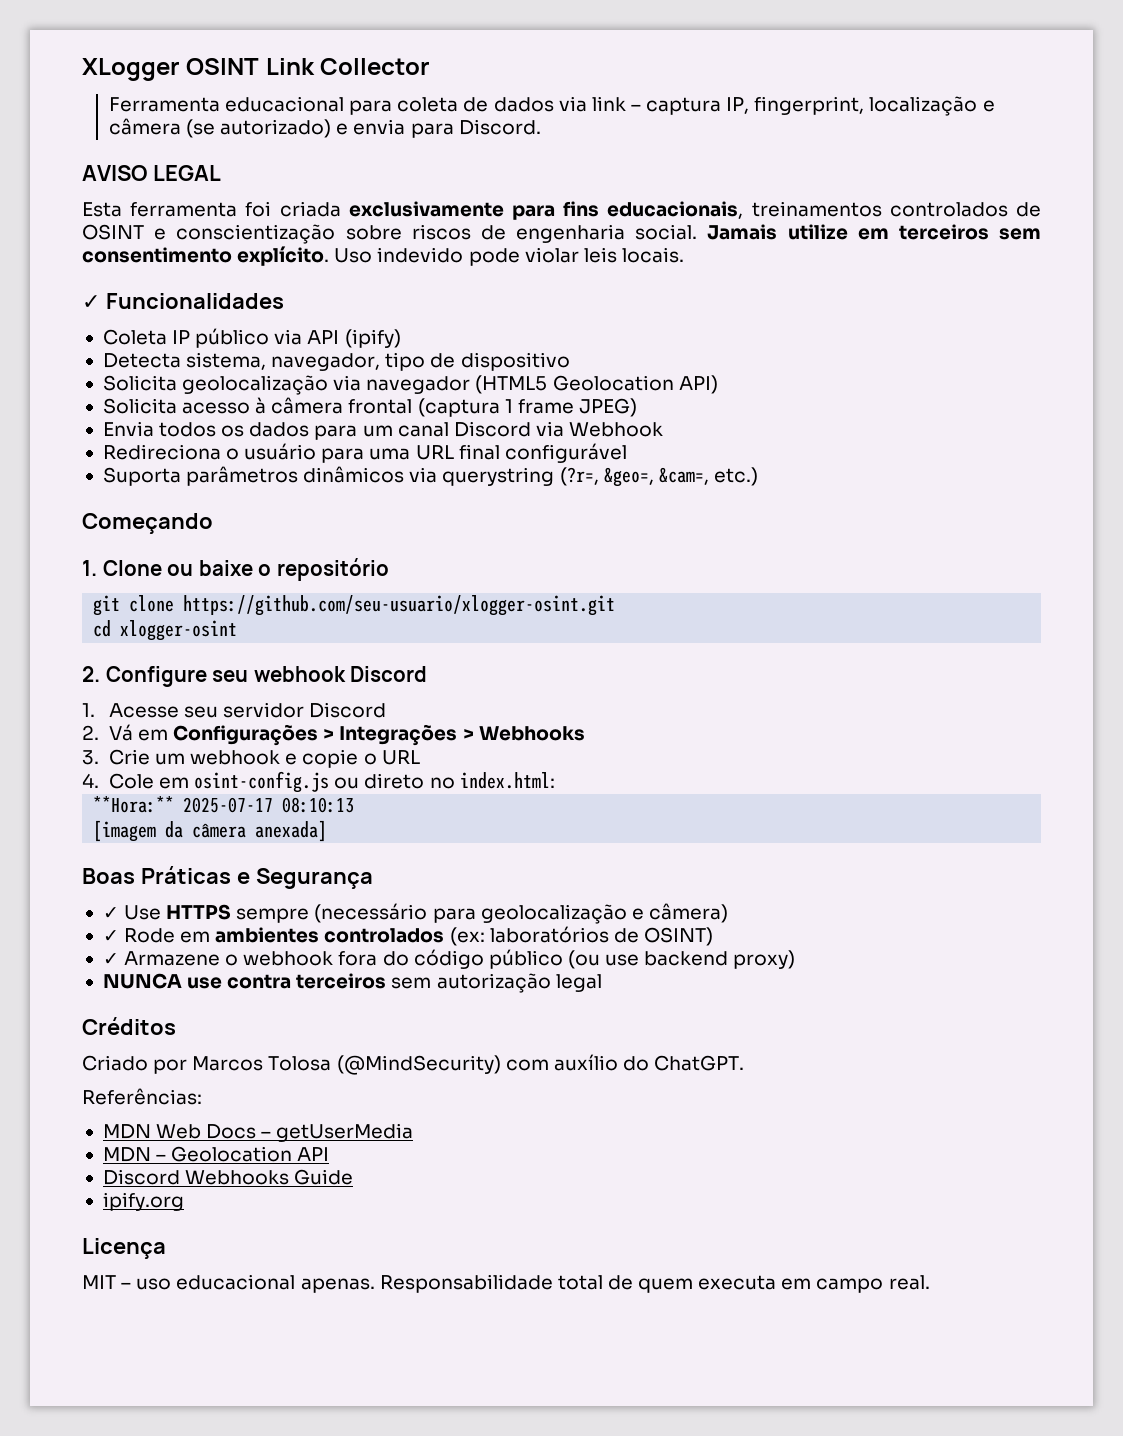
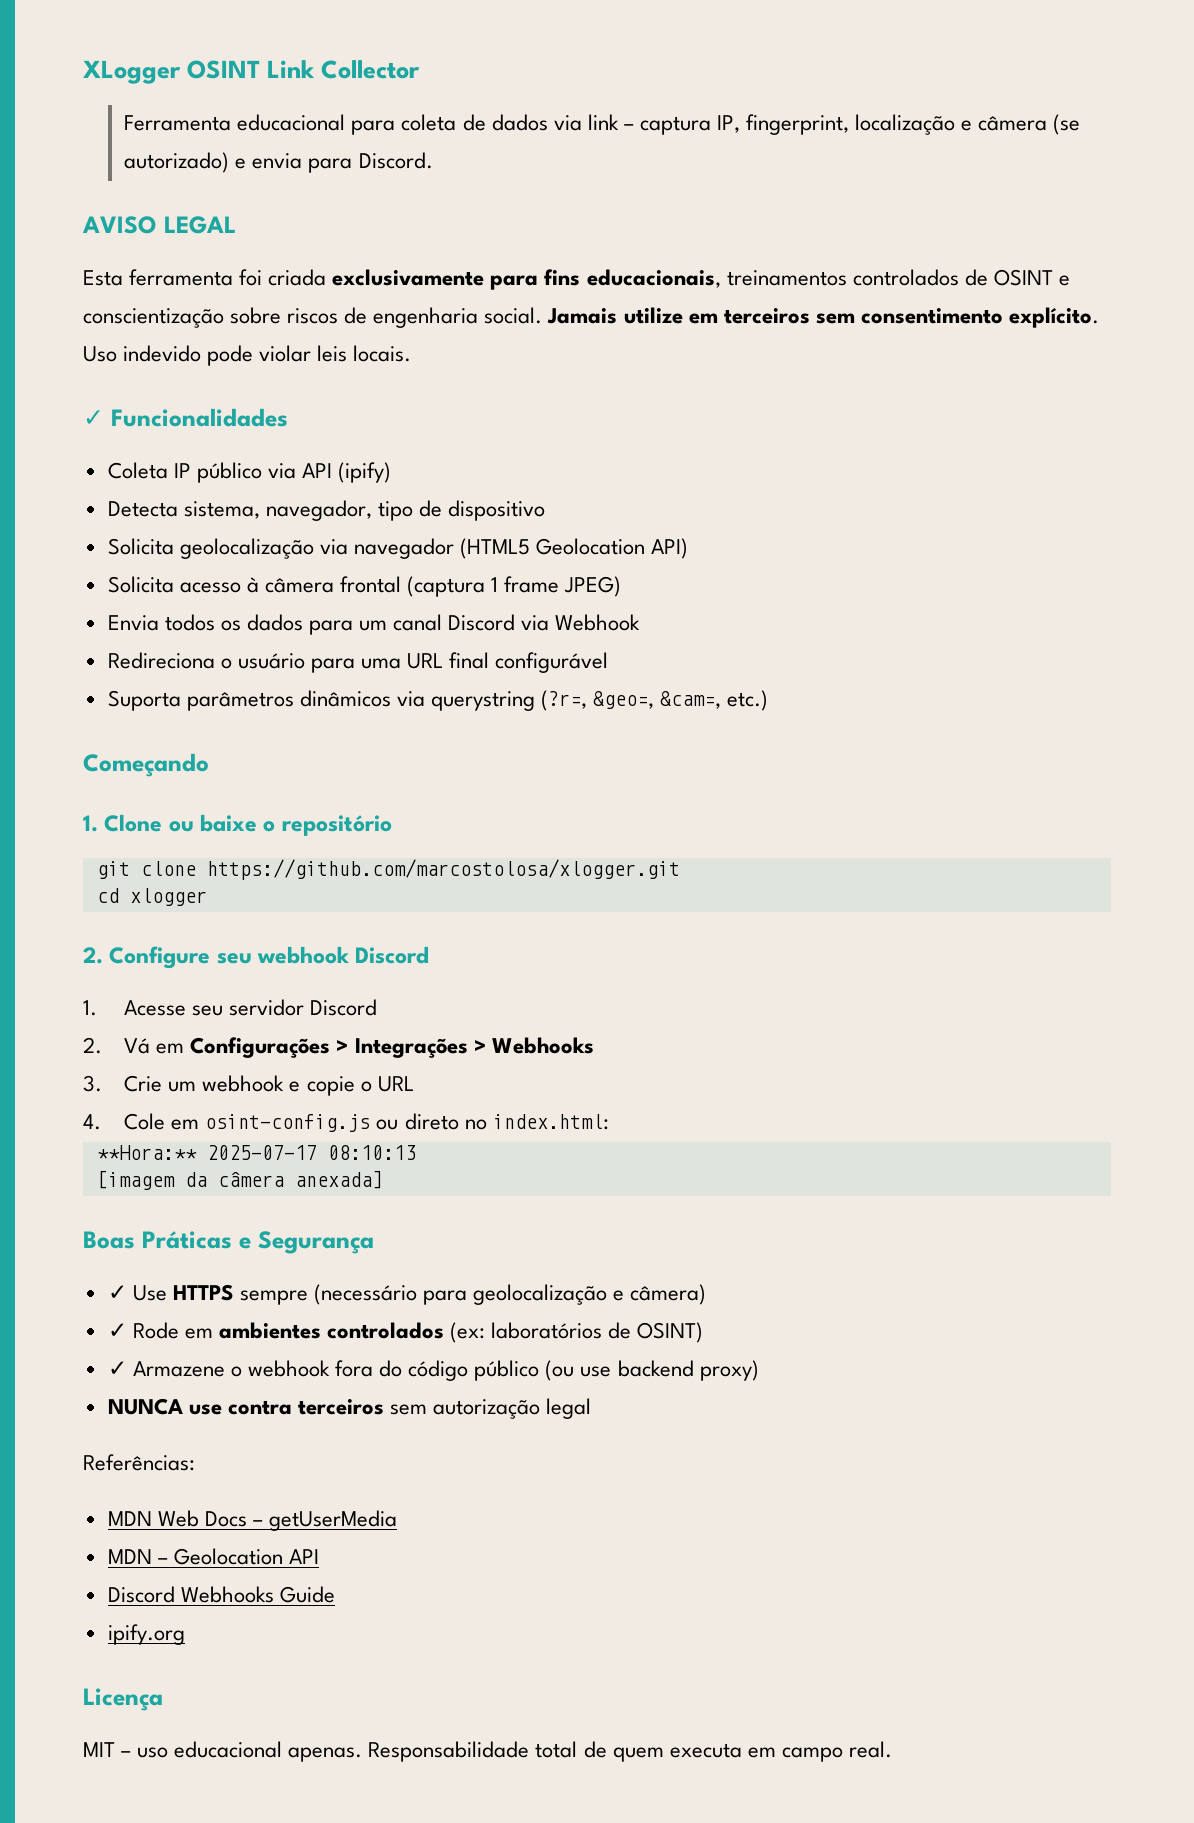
[183,595,616,616] https://github.com/seu-usuario/xlogger-osint.git -> [206,859,680,880] https://github.com/marcostolosa/xlogger.git
[120,620,238,641] xlogger-osint -> [129,888,207,906] xlogger
[82,1017,176,1035] [82,1054,745,1075] // Créditos // Criado por Marcos Tolosa (@MindSecurity) com auxílio do ChatGPT. -> (592, 1408) none

